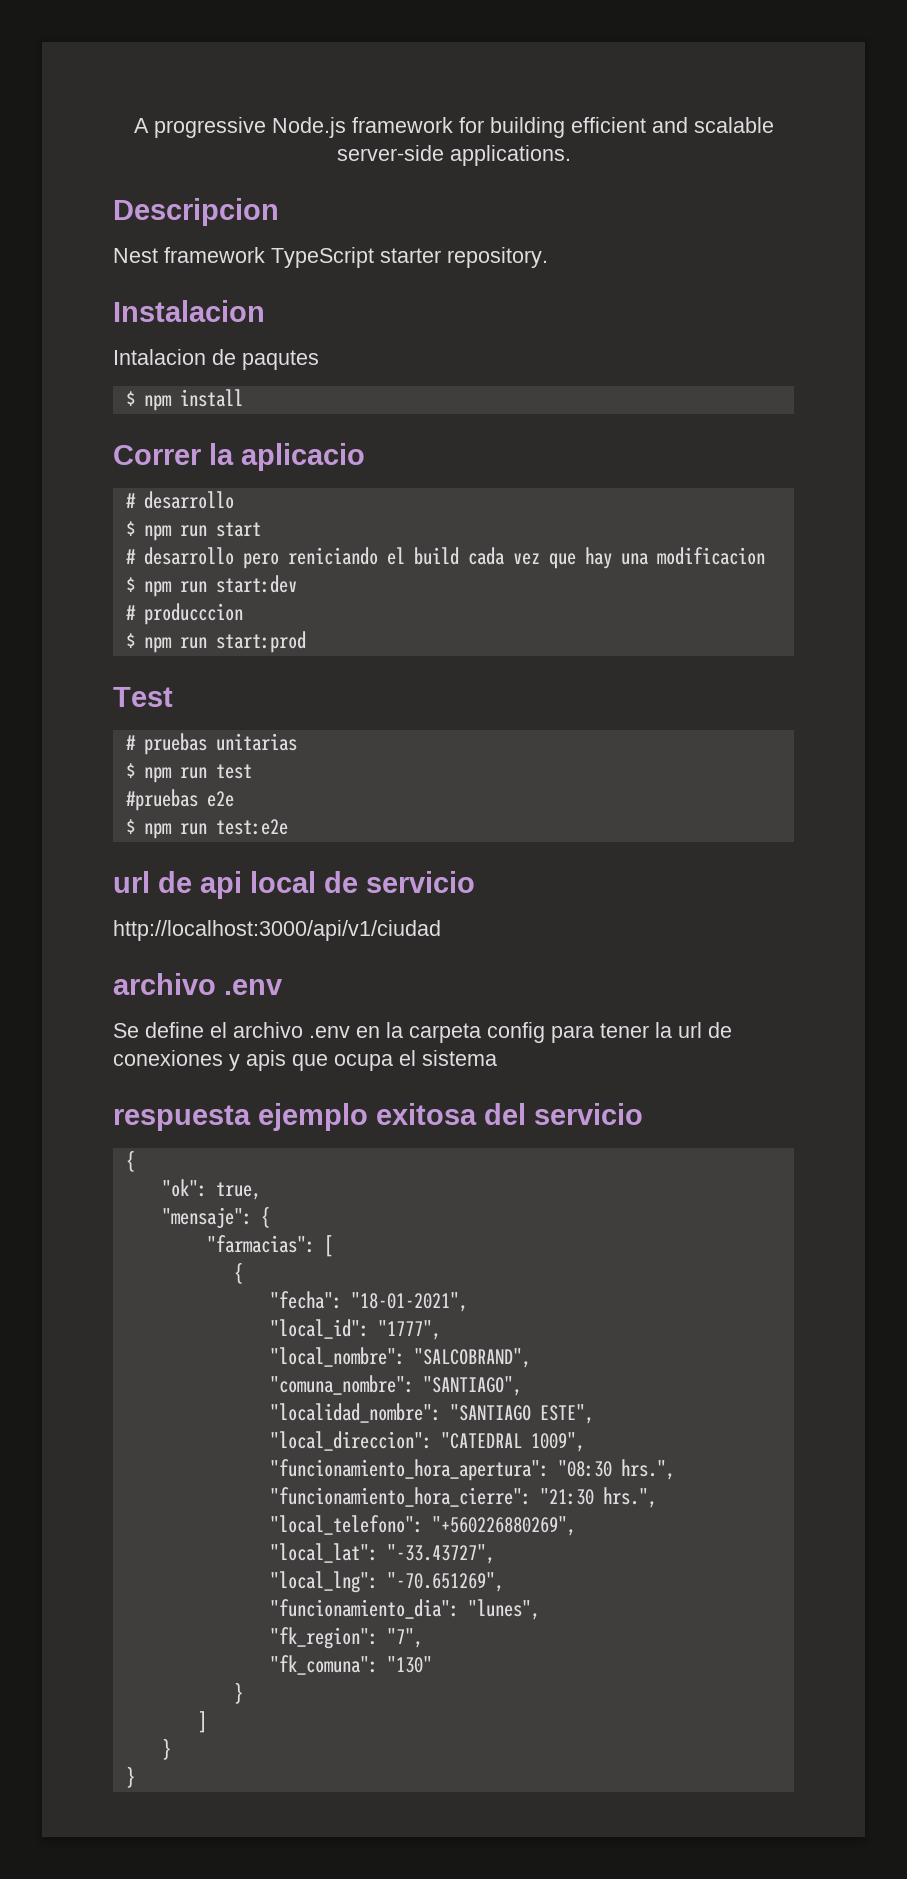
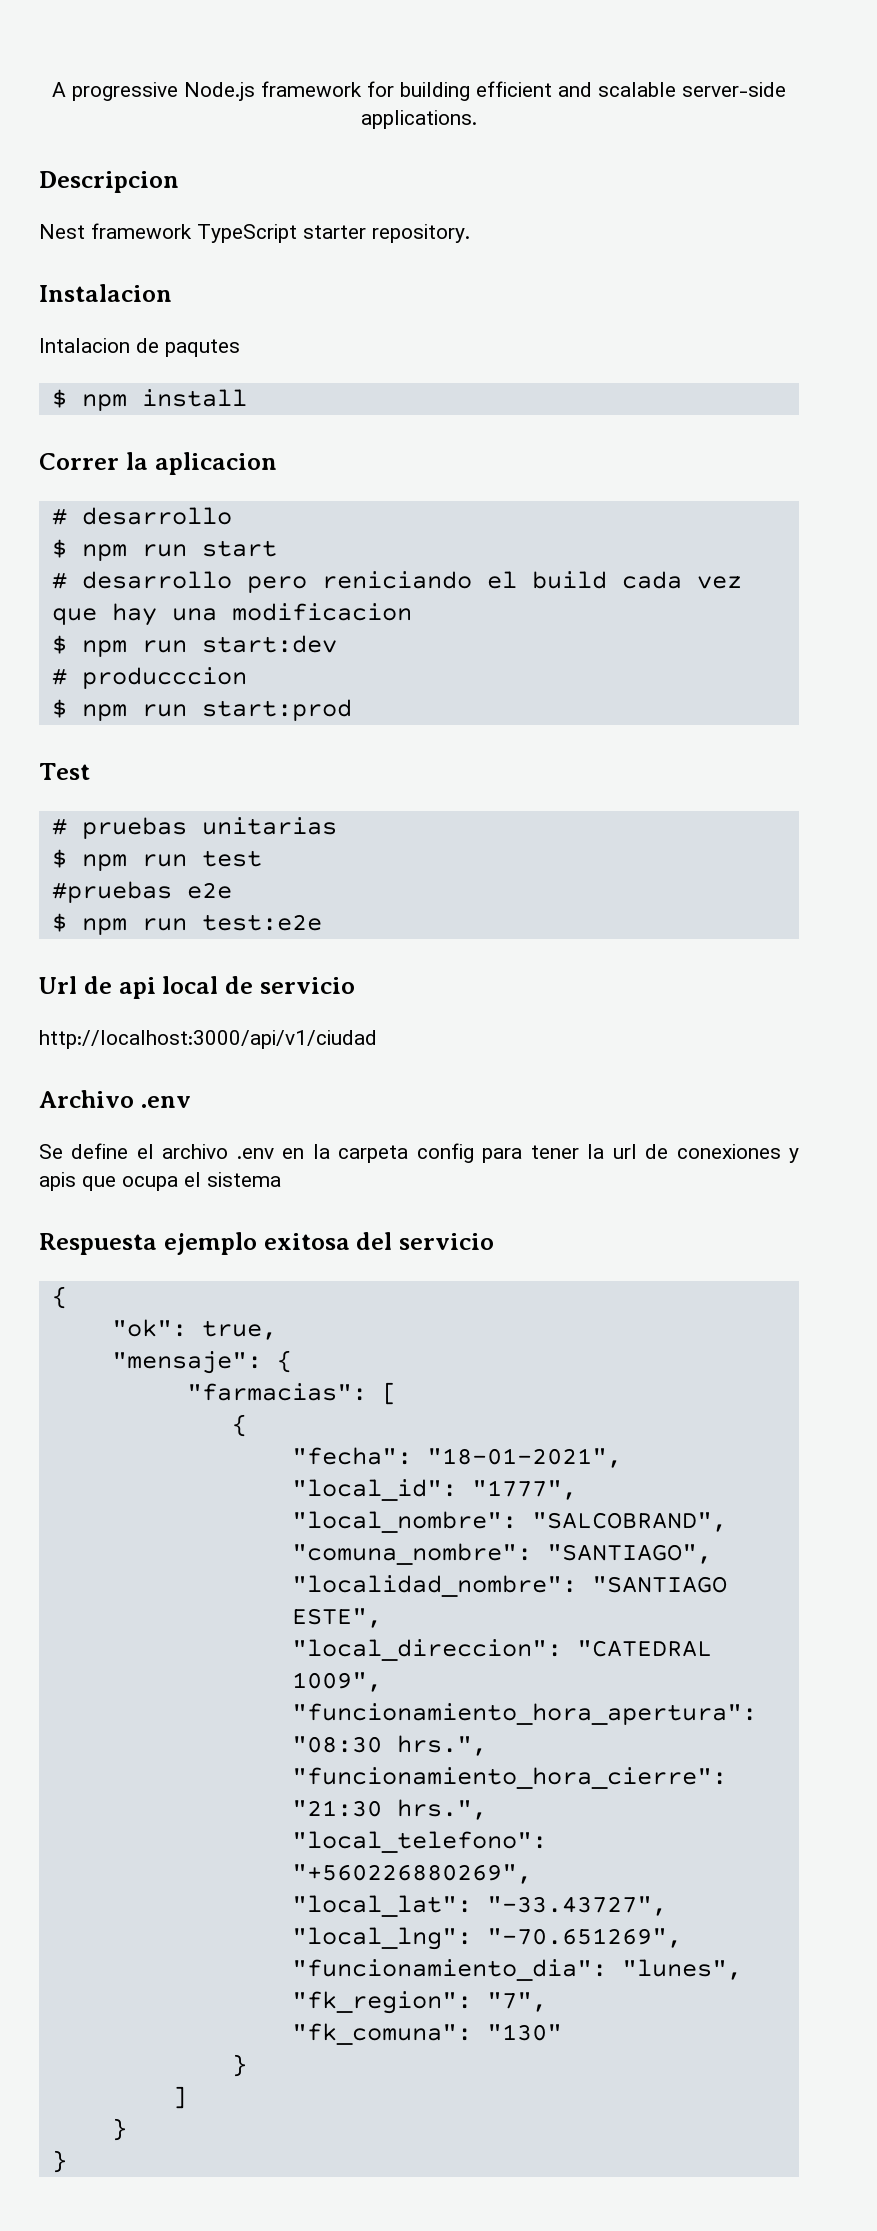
[241,443,365,471] aplicacio -> [154,452,277,475] aplicacion
[113,871,150,893] url -> [39,976,77,994] Url
[113,973,216,995] archivo -> [39,1090,134,1108] Archivo
[113,1105,251,1131] respuesta -> [39,1233,157,1255] Respuesta

